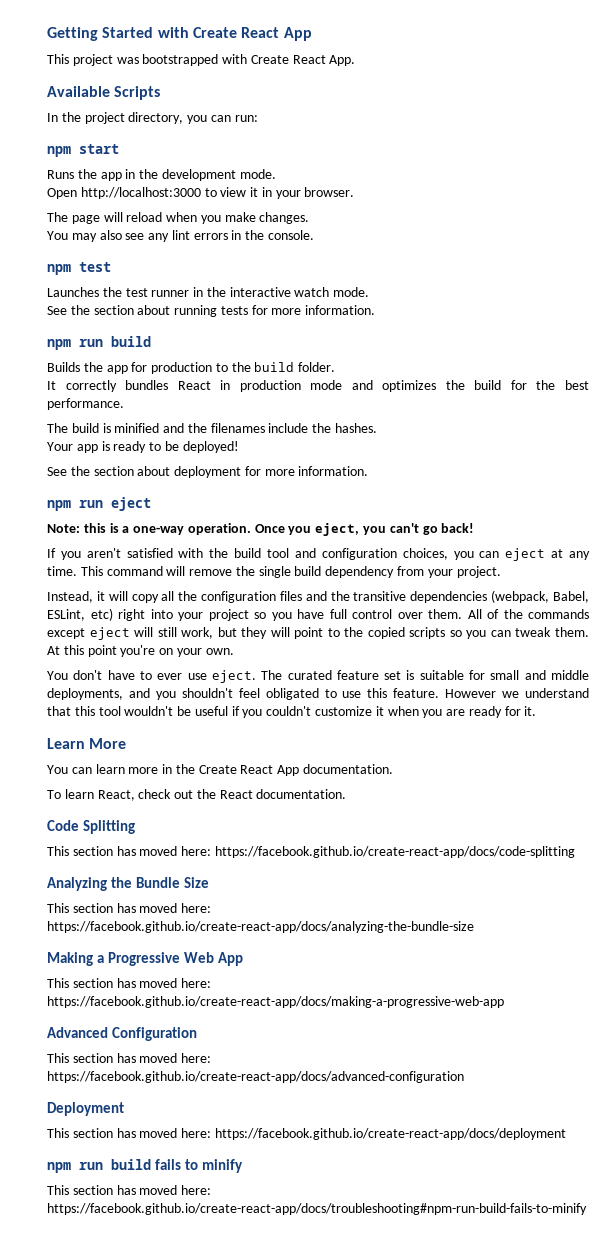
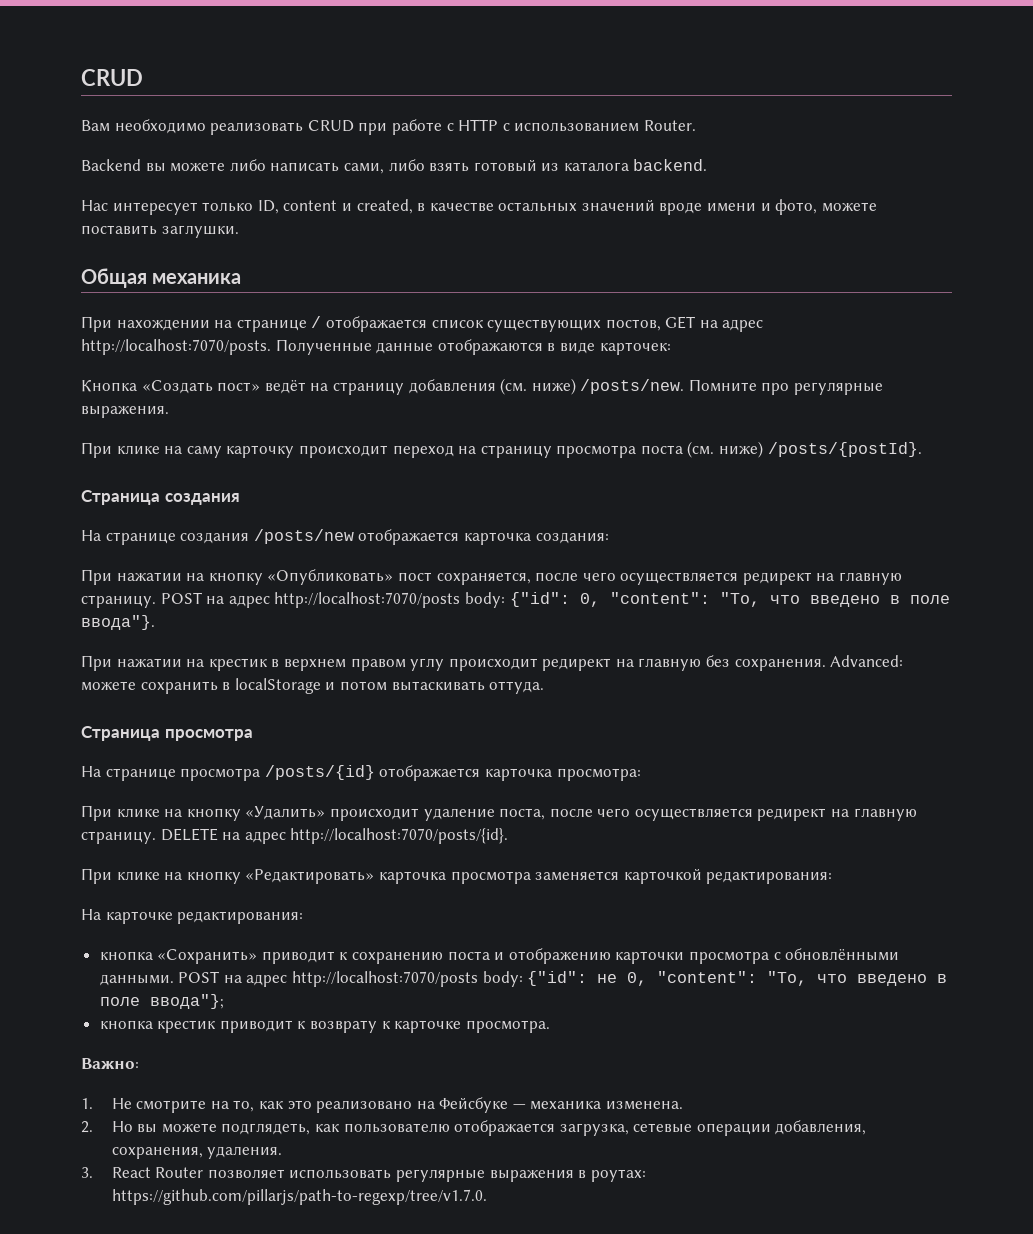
[47,27,312,41] [47,54,356,66] [47,86,161,100] [47,112,258,124] [47,144,119,157] [47,169,276,181] [47,187,355,199] [47,212,310,224] [47,230,315,242] [47,262,111,275] [47,287,370,297] [47,305,376,317] [47,336,151,350] [47,362,336,374] [47,380,590,392] [47,398,124,410] [47,423,378,433] [47,441,239,453] [47,466,369,478] [47,497,151,511] [47,523,475,536] [47,548,591,561] [47,566,501,578] [47,590,590,603] [47,608,589,621] [47,627,589,640] [47,645,234,657] [47,670,589,683] [47,688,590,700] [47,706,537,718] [47,738,127,749] [47,764,394,776] [47,789,347,801] [47,820,135,834] [47,846,575,858] [47,877,209,891] [47,903,212,913] [47,921,474,933] [47,952,243,966] [47,978,212,988] [47,996,504,1008] [47,1027,197,1041] [47,1053,212,1063] [47,1071,464,1083] [47,1102,124,1116] [47,1128,566,1140] [47,1159,243,1173] [47,1185,212,1195] [47,1203,587,1215] Getting Started with Create React App // This project was bootstrapped with Create React App. // Available Scripts // In the project directory, you can run: // npm start // Runs the app in the development mode. // Open http://localhost:3000 to view it in your browser. // The page will reload when you make changes. // You may also see any lint errors in the console. // npm test // Launches the test runner in the interactive watch mode. // See the section about running tests for more information. // npm run build // Builds the app for production to the build folder. // It correctly bundles React in production mode and optimizes the build for the best performance. // The build is minified and the filenames include the hashes. // Your app is ready to be deployed! // See the section about deployment for more information. // npm run eject // Note: this is a one-way operation. Once you eject, you can't go back! // If you aren't satisfied with the build tool and configuration choices, you can eject at any time. This command will remove the single build dependency from your project. // Instead, it will copy all the configuration files and the transitive dependencies (webpack, Babel, ESLint, etc) right into your project so you have full control over them. All of the commands except eject will still work, but they will point to the copied scripts so you can tweak them. At this point you're on your own. // You don't have to ever use eject. The curated feature set is suitable for small and middle deployments, and you shouldn't feel obligated to use this feature. However we understand that this tool wouldn't be useful if you couldn't customize it when you are ready for it. // Learn More // You can learn more in the Create React App documentation. // To learn React, check out the React documentation. // Code Splitting // This section has moved here: https://facebook.github.io/create-react-app/docs/code-splitting // Analyzing the Bundle Size // This section has moved here: https://facebook.github.io/create-react-app/docs/analyzing-the-bundle-size // Making a Progressive Web App // This section has moved here: https://facebook.github.io/create-react-app/docs/making-a-progressive-web-app // Advanced Configuration // This section has moved here: https://facebook.github.io/create-react-app/docs/advanced-configuration // Deployment // This section has moved here: https://facebook.github.io/create-react-app/docs/deployment // npm run build fails to minify // This section has moved here: https://facebook.github.io/create-react-app/docs/troubleshooting#npm-run-build-fails-to-minify -> [81,69,143,86] [81,119,696,135] [81,159,708,174] [81,199,877,215] [81,225,239,238] [81,268,242,288] [81,316,764,332] [81,339,671,355] [81,378,884,395] [81,405,169,418] [81,441,922,458] [81,490,240,505] [81,529,609,545] [81,569,903,585] [81,592,950,608] [81,615,155,630] [81,655,904,671] [81,678,545,694] [81,726,253,741] [81,765,641,781] [81,805,917,821] [81,828,509,844] [81,868,833,884] [81,909,304,924] [99,948,900,964] [99,971,948,987] [99,994,224,1009] [99,1020,550,1033] [81,1058,139,1069] [81,1097,684,1113] [81,1120,867,1136] [111,1146,283,1159] [81,1167,646,1182] [111,1189,487,1205] CRUD // Вам необходимо реализовать CRUD при работе с HTTP с использованием Router. // Backend вы можете либо написать сами, либо взять готовый из каталога backend. // Нас интересует только ID, content и created, в качестве остальных значений вроде имени и фото, можете поставить заглушки. // Общая механика // При нахождении на странице / отображается список существующих постов, GET на адрес http://localhost:7070/posts. Полученные данные отображаются в виде карточек: // Кнопка «Создать пост» ведёт на страницу добавления (см. ниже) /posts/new. Помните про регулярные выражения. // При клике на саму карточку происходит переход на страницу просмотра поста (см. ниже) /posts/{postId}. // Страница создания // На странице создания /posts/new отображается карточка создания: // При нажатии на кнопку «Опубликовать» пост сохраняется, после чего осуществляется редирект на главную страницу. POST на адрес http://localhost:7070/posts body: {"id": 0, "content": "То, что введено в поле ввода"}. // При нажатии на крестик в верхнем правом углу происходит редирект на главную без сохранения. Advanced: можете сохранить в localStorage и потом вытаскивать оттуда. // Страница просмотра // На странице просмотра /posts/{id} отображается карточка просмотра: // При клике на кнопку «Удалить» происходит удаление поста, после чего осуществляется редирект на главную страницу. DELETE на адрес http://localhost:7070/posts/{id}. // При клике на кнопку «Редактировать» карточка просмотра заменяется карточкой редактирования: // На карточке редактирования: // кнопка «Сохранить» приводит к сохранению поста и отображению карточки просмотра с обновлёнными данными. POST на адрес http://localhost:7070/posts body: {"id": не 0, "content": "То, что введено в поле ввода"}; // кнопка крестик приводит к возврату к карточке просмотра. // Важно: // 1. Не смотрите на то, как это реализовано на Фейсбуке — механика изменена. // 2. Но вы можете подглядеть, как пользователю отображается загрузка, сетевые операции добавления, сохранения, удаления. // 3. React Router позволяет использовать регулярные выражения в роутах: https://github.com/pillarjs/path-to-regexp/tree/v1.7.0.

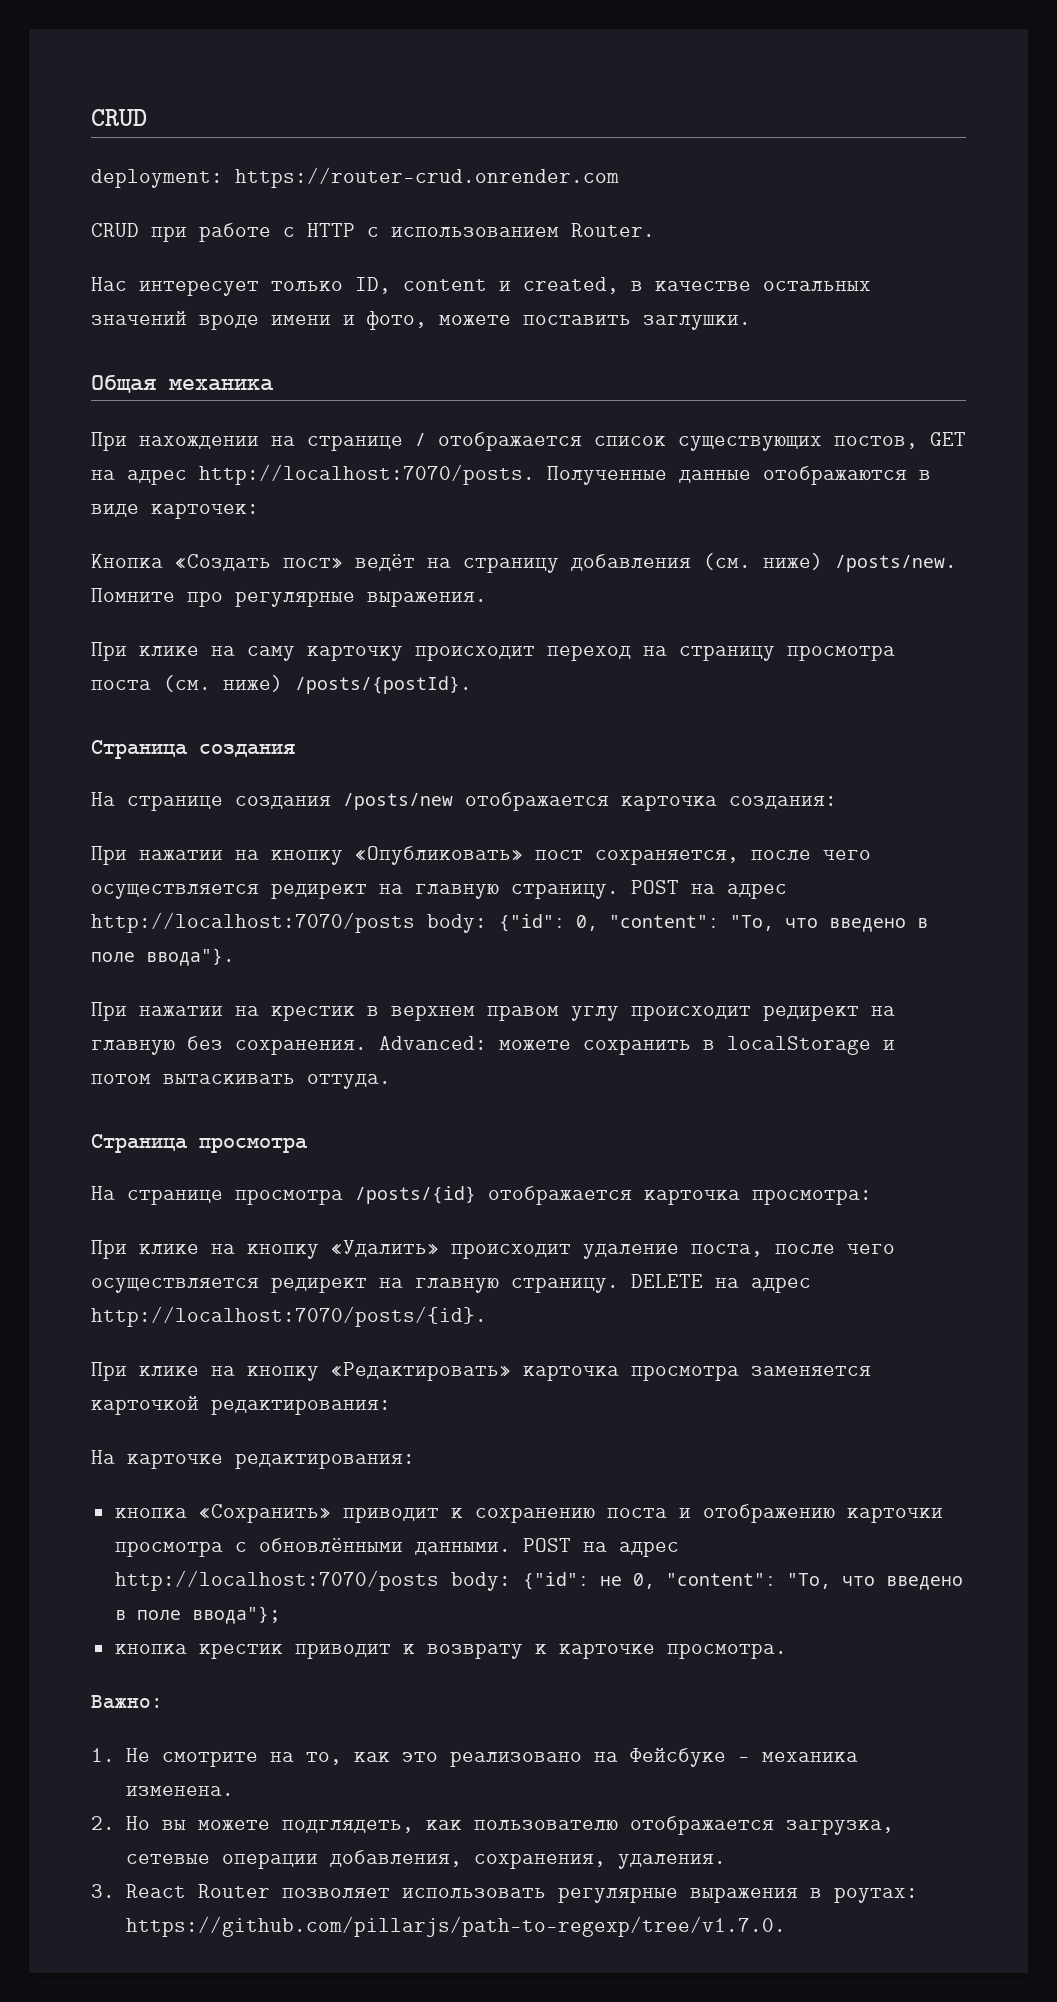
[81,119,304,135] Вам необходимо реализовать -> [91,167,619,188] deployment: https://router-crud.onrender.com //
[81,159,708,174] // Backend вы можете либо написать сами, либо взять готовый из каталога backend. -> (655, 230) none

